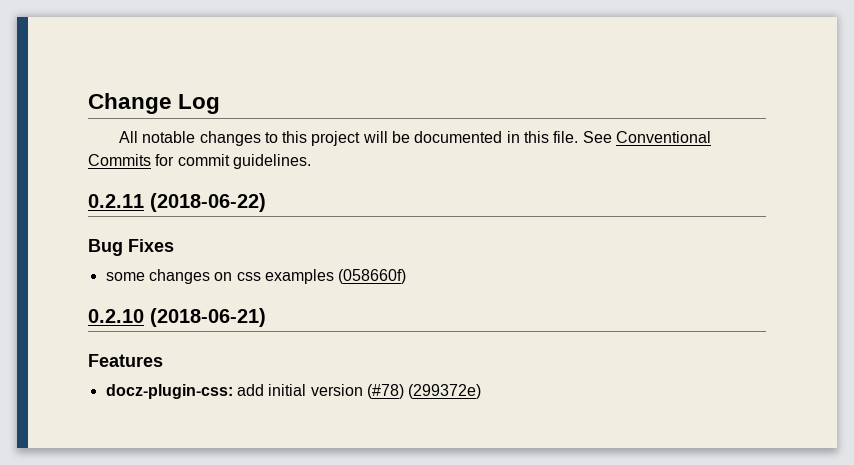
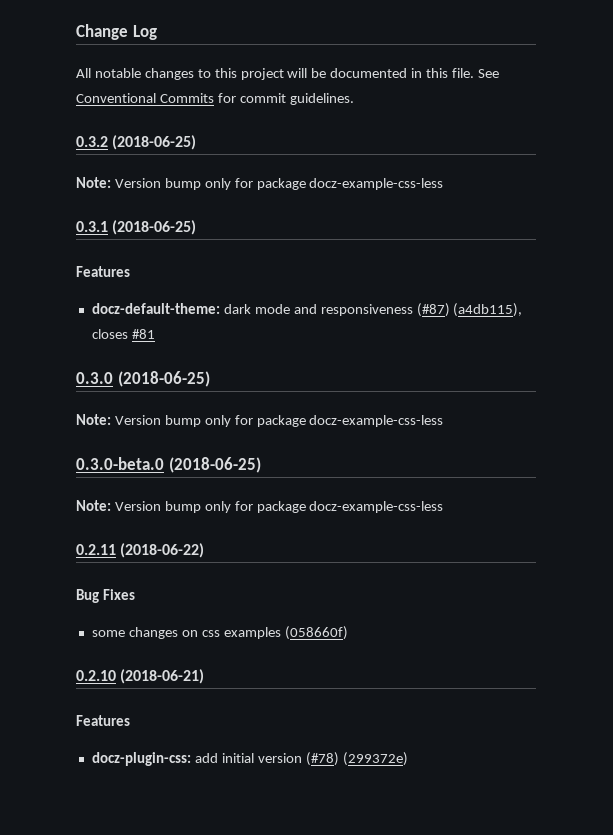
(311, 161) none -> [76,135,197,150] [76,177,444,190] [76,220,197,235] [76,266,130,277] [91,303,523,317] [91,329,155,339] [76,371,210,387] [76,414,444,427] [76,457,261,473] [76,500,444,513] // 0.3.2 (2018-06-25) // Note: Version bump only for package docz-example-css-less // 0.3.1 (2018-06-25) // Features // docz-default-theme: dark mode and responsiveness (#87) (a4db115), closes #81 // 0.3.0 (2018-06-25) // Note: Version bump only for package docz-example-css-less // 0.3.0-beta.0 (2018-06-25) // Note: Version bump only for package docz-example-css-less

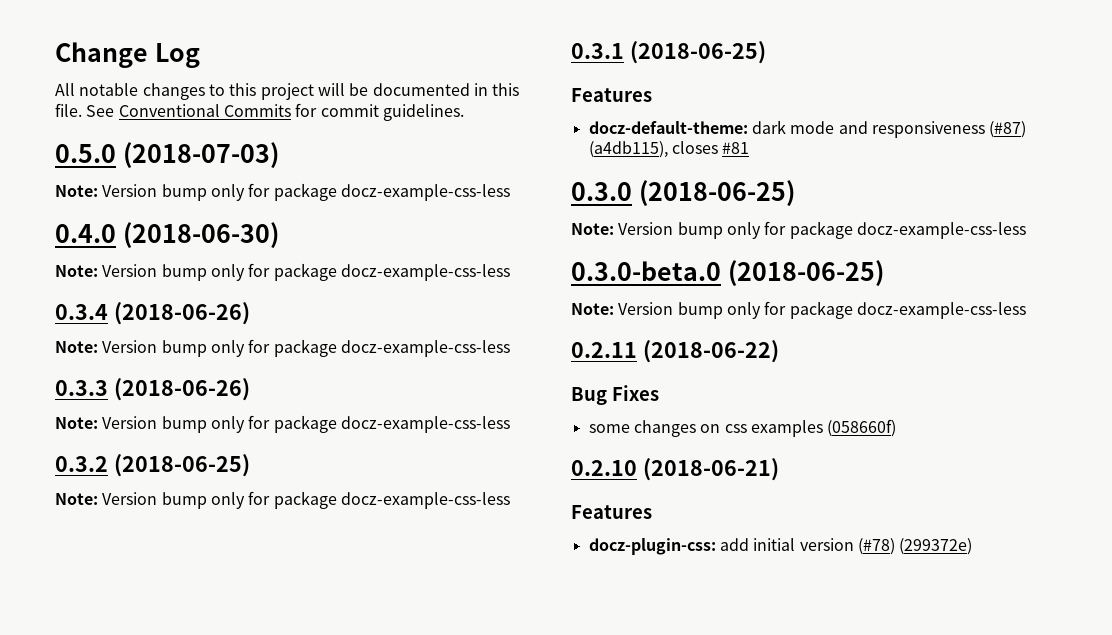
(354, 99) none -> [55,142,279,168] [55,183,510,201] [55,222,279,248] [55,263,510,281] [55,302,250,325] [55,339,510,357] [55,378,250,401] [55,415,510,433] // 0.5.0 (2018-07-03) // Note: Version bump only for package docz-example-css-less // 0.4.0 (2018-06-30) // Note: Version bump only for package docz-example-css-less // 0.3.4 (2018-06-26) // Note: Version bump only for package docz-example-css-less // 0.3.3 (2018-06-26) // Note: Version bump only for package docz-example-css-less

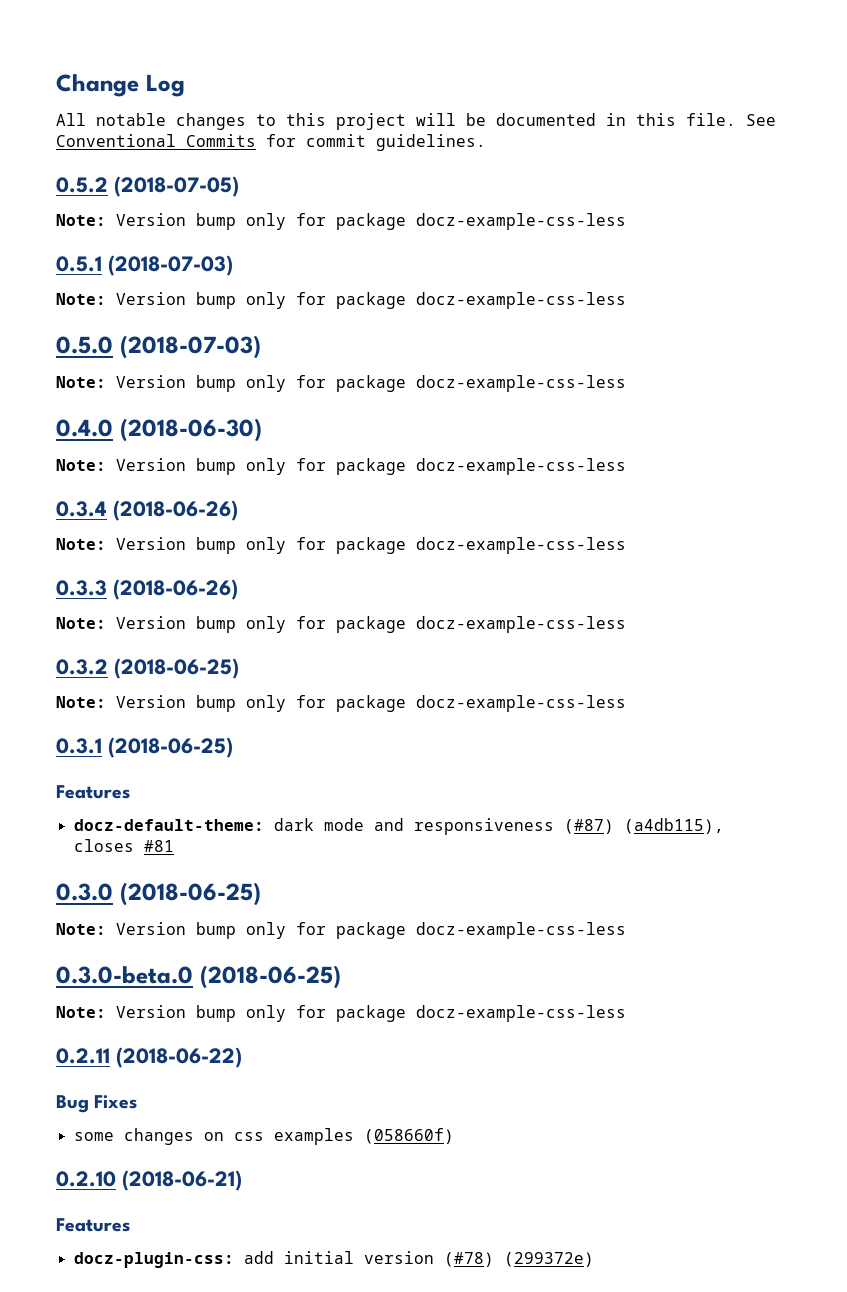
(464, 112) none -> [56,176,239,197] [56,213,626,230] [56,255,233,276] [56,292,626,309] // 0.5.2 (2018-07-05) // Note: Version bump only for package docz-example-css-less // 0.5.1 (2018-07-03) // Note: Version bump only for package docz-example-css-less

